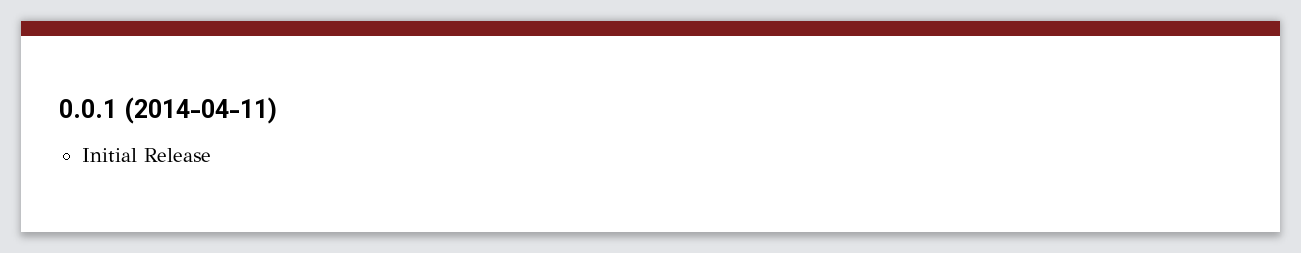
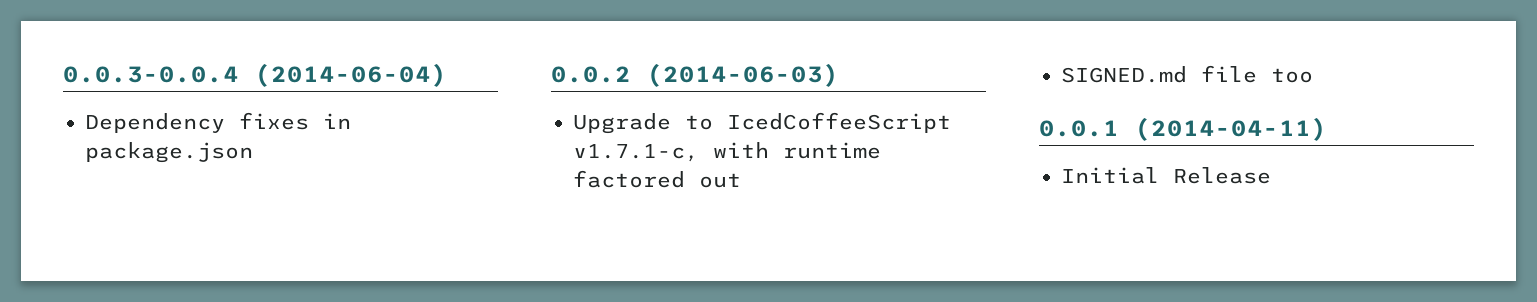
(59, 108) none -> [63,63,447,87] [85,112,351,133] [85,142,253,163] [551,63,839,87] [573,112,951,134] [573,142,881,162] [573,170,741,188] [1061,65,1313,83] 0.0.3-0.0.4 (2014-06-04) // Dependency fixes in package.json // 0.0.2 (2014-06-03) // Upgrade to IcedCoffeeScript v1.7.1-c, with runtime factored out // SIGNED.md file too //

